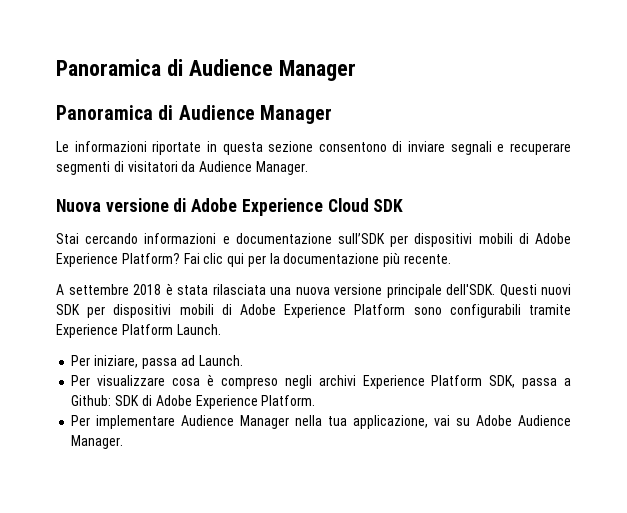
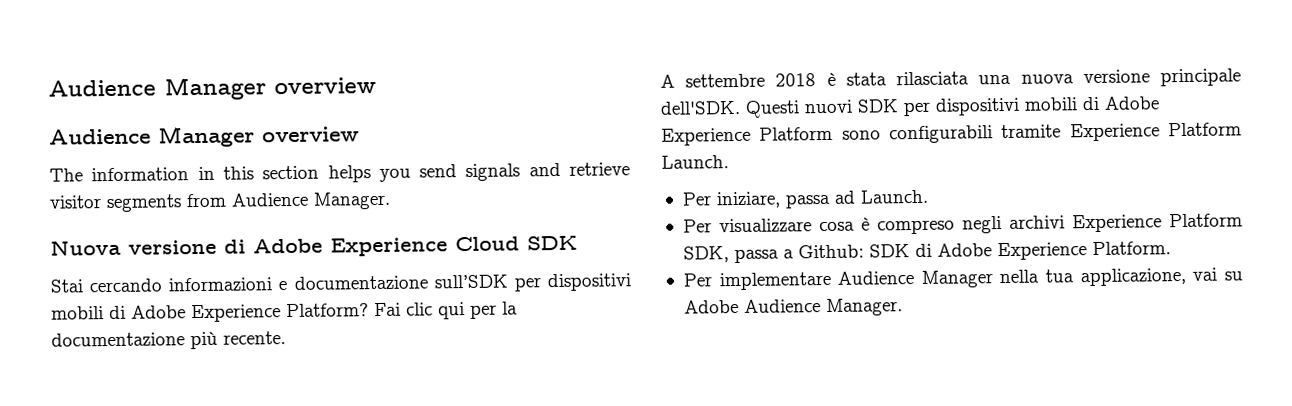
[56,59,356,81] [56,105,332,124] [56,141,571,155] [56,161,196,175] Panoramica di Audience Manager // Panoramica di Audience Manager // Le informazioni riportate in questa sezione consentono di inviare segnali e recuperare segmenti di visitatori da -> [48,77,376,101] [49,125,359,148] [49,162,631,183] [49,193,227,213] Audience Manager overview // Audience Manager overview // The information in this section helps you send signals and retrieve visitor segments from

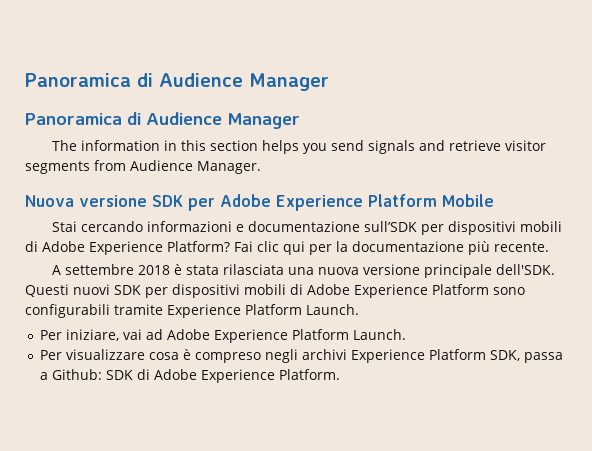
[48,77,376,101] [49,125,359,148] Audience Manager overview // Audience Manager overview -> [25,73,329,91] [25,112,300,129] Panoramica di Audience Manager // Panoramica di Audience Manager
[224,235,577,257] di Adobe Experience Cloud SDK -> [152,194,494,211] SDK per Adobe Experience Platform Mobile
[784,190,856,209] passa ad -> [123,329,350,343] vai ad Adobe Experience Platform
[682,267,1243,291] [683,298,903,317] // Per implementare Audience Manager nella tua applicazione, vai su Adobe Audience Manager. -> (341, 374) none

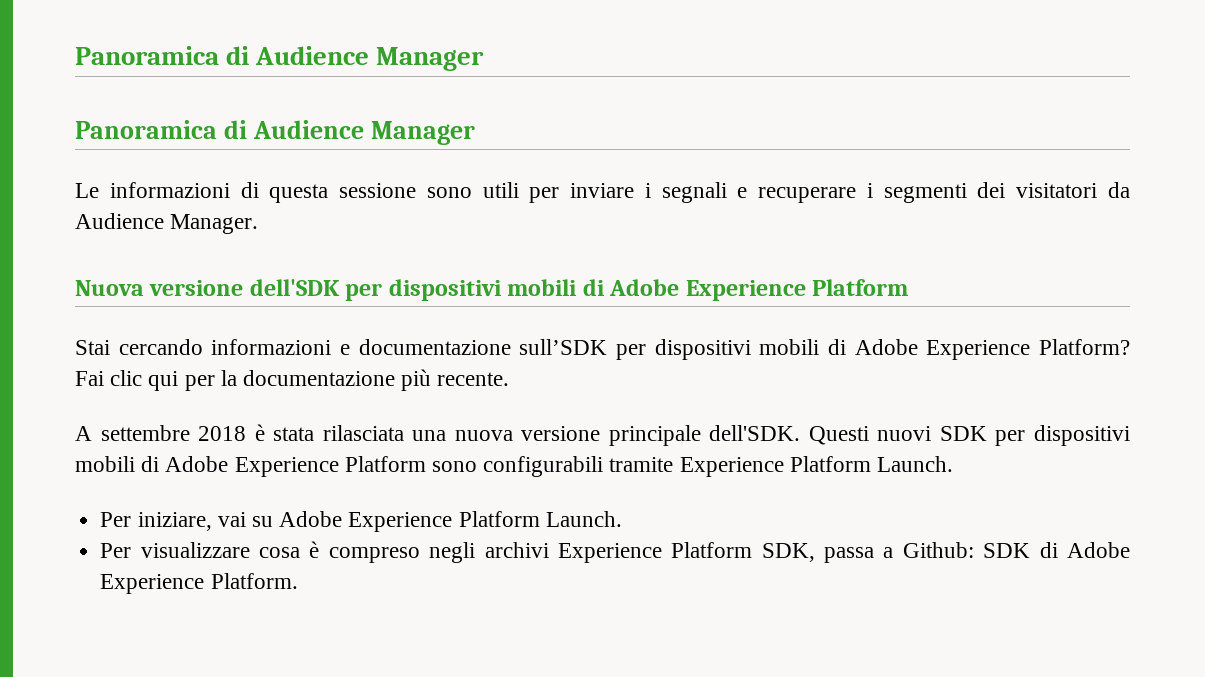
[52,140,547,154] [25,160,126,174] The information in this section helps you send signals and retrieve visitor segments from -> [75,182,1130,203] Le informazioni di questa sessione sono utili per inviare i segnali e recuperare i segmenti dei visitatori da
[152,194,494,211] SDK per Adobe Experience Platform Mobile -> [249,279,909,301] dell'SDK per dispositivi mobili di Adobe Experience Platform
[146,329,164,340] ad -> [251,516,273,527] su

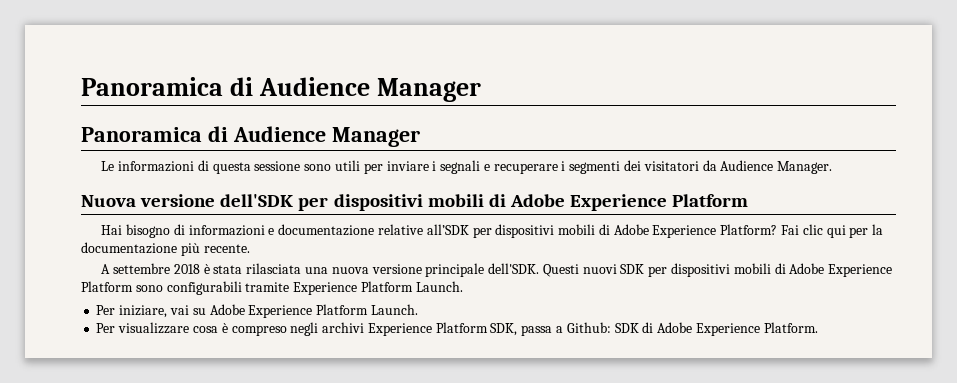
[75,339,203,355] Stai cercando -> [101,224,185,238] Hai bisogno di
[519,339,608,355] sull’SDK -> [378,224,469,235] relative all’SDK

